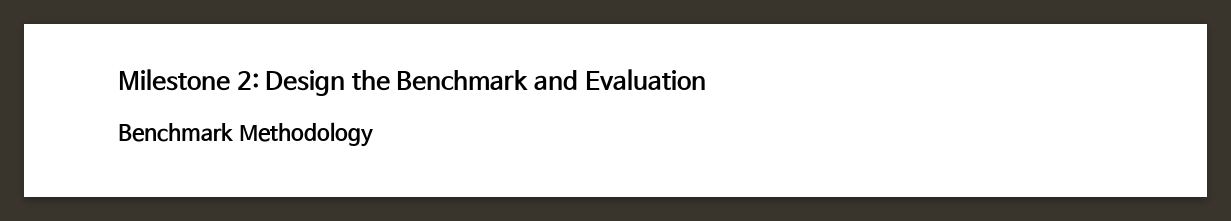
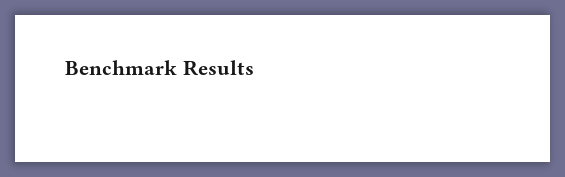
[118,69,706,96] [118,122,373,147] Milestone 2: Design the Benchmark and Evaluation // Benchmark Methodology -> [65,60,254,76] Benchmark Results

